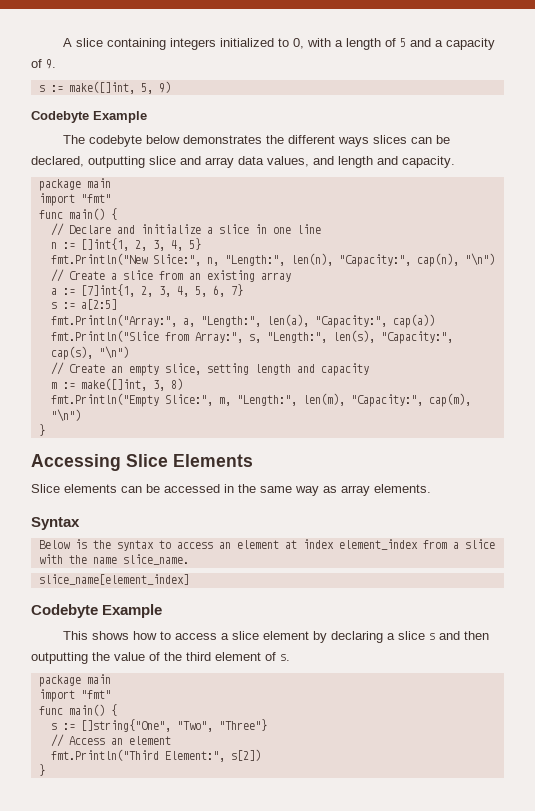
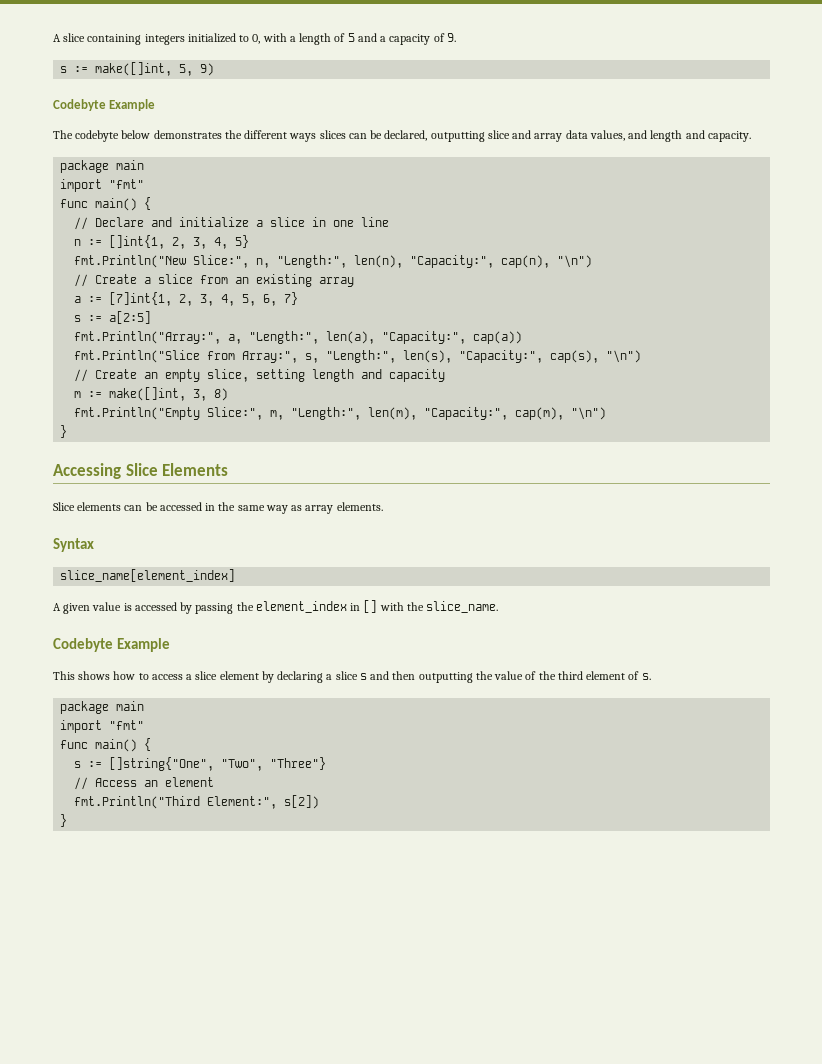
[38,539,495,551] Below is the syntax to access an element at index element_index from a slice -> [60,569,236,582] [53,600,378,614] slice_name[element_index] // A given value is accessed by passing the element_index in []
[92,557,117,564] name -> (424, 606) none
[38,574,189,585] // slice_name[element_index] -> (499, 607) none

